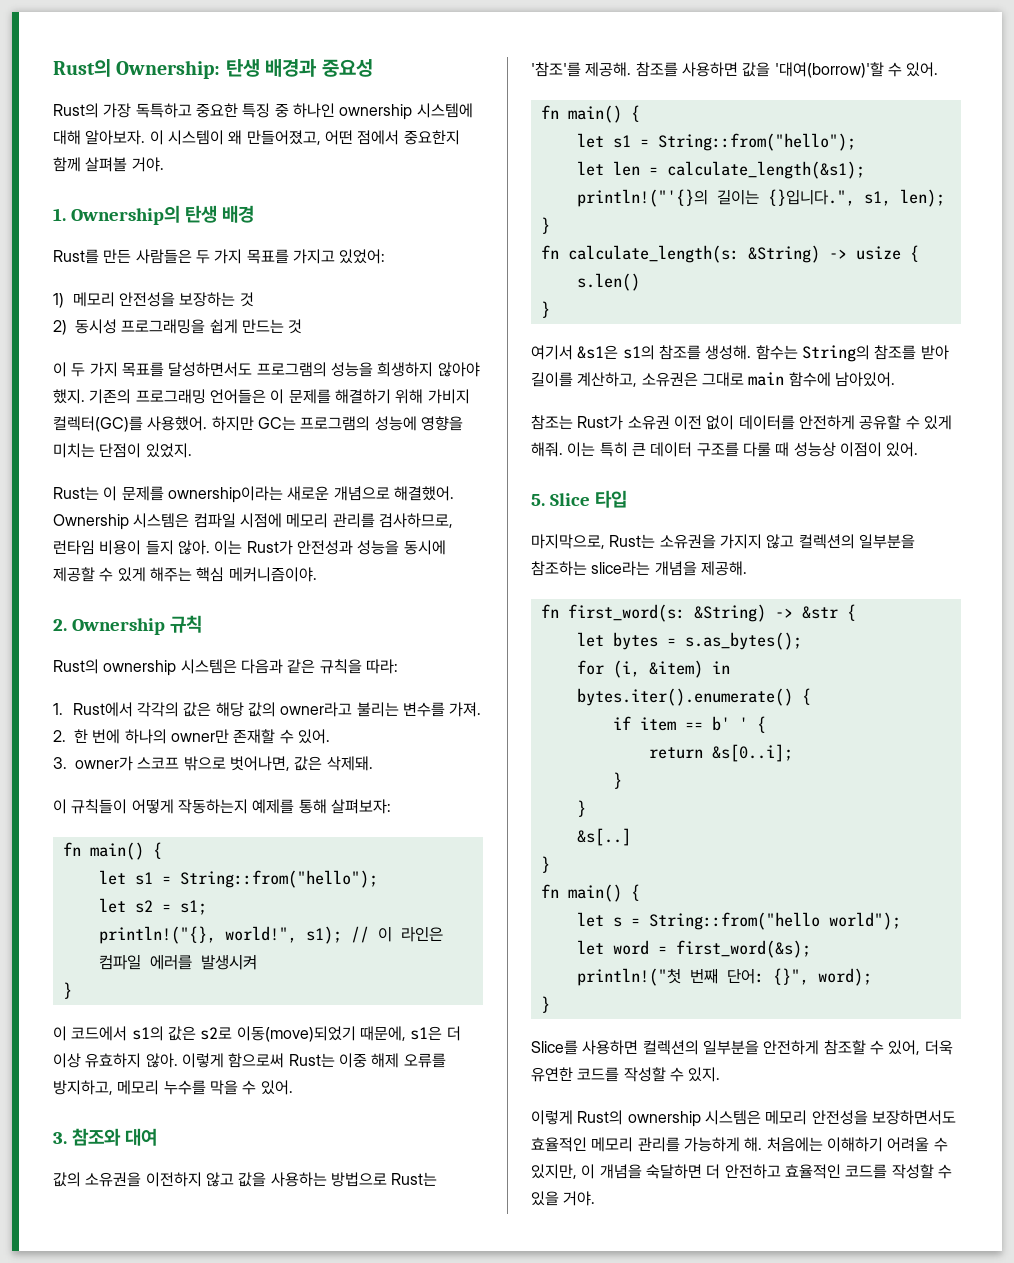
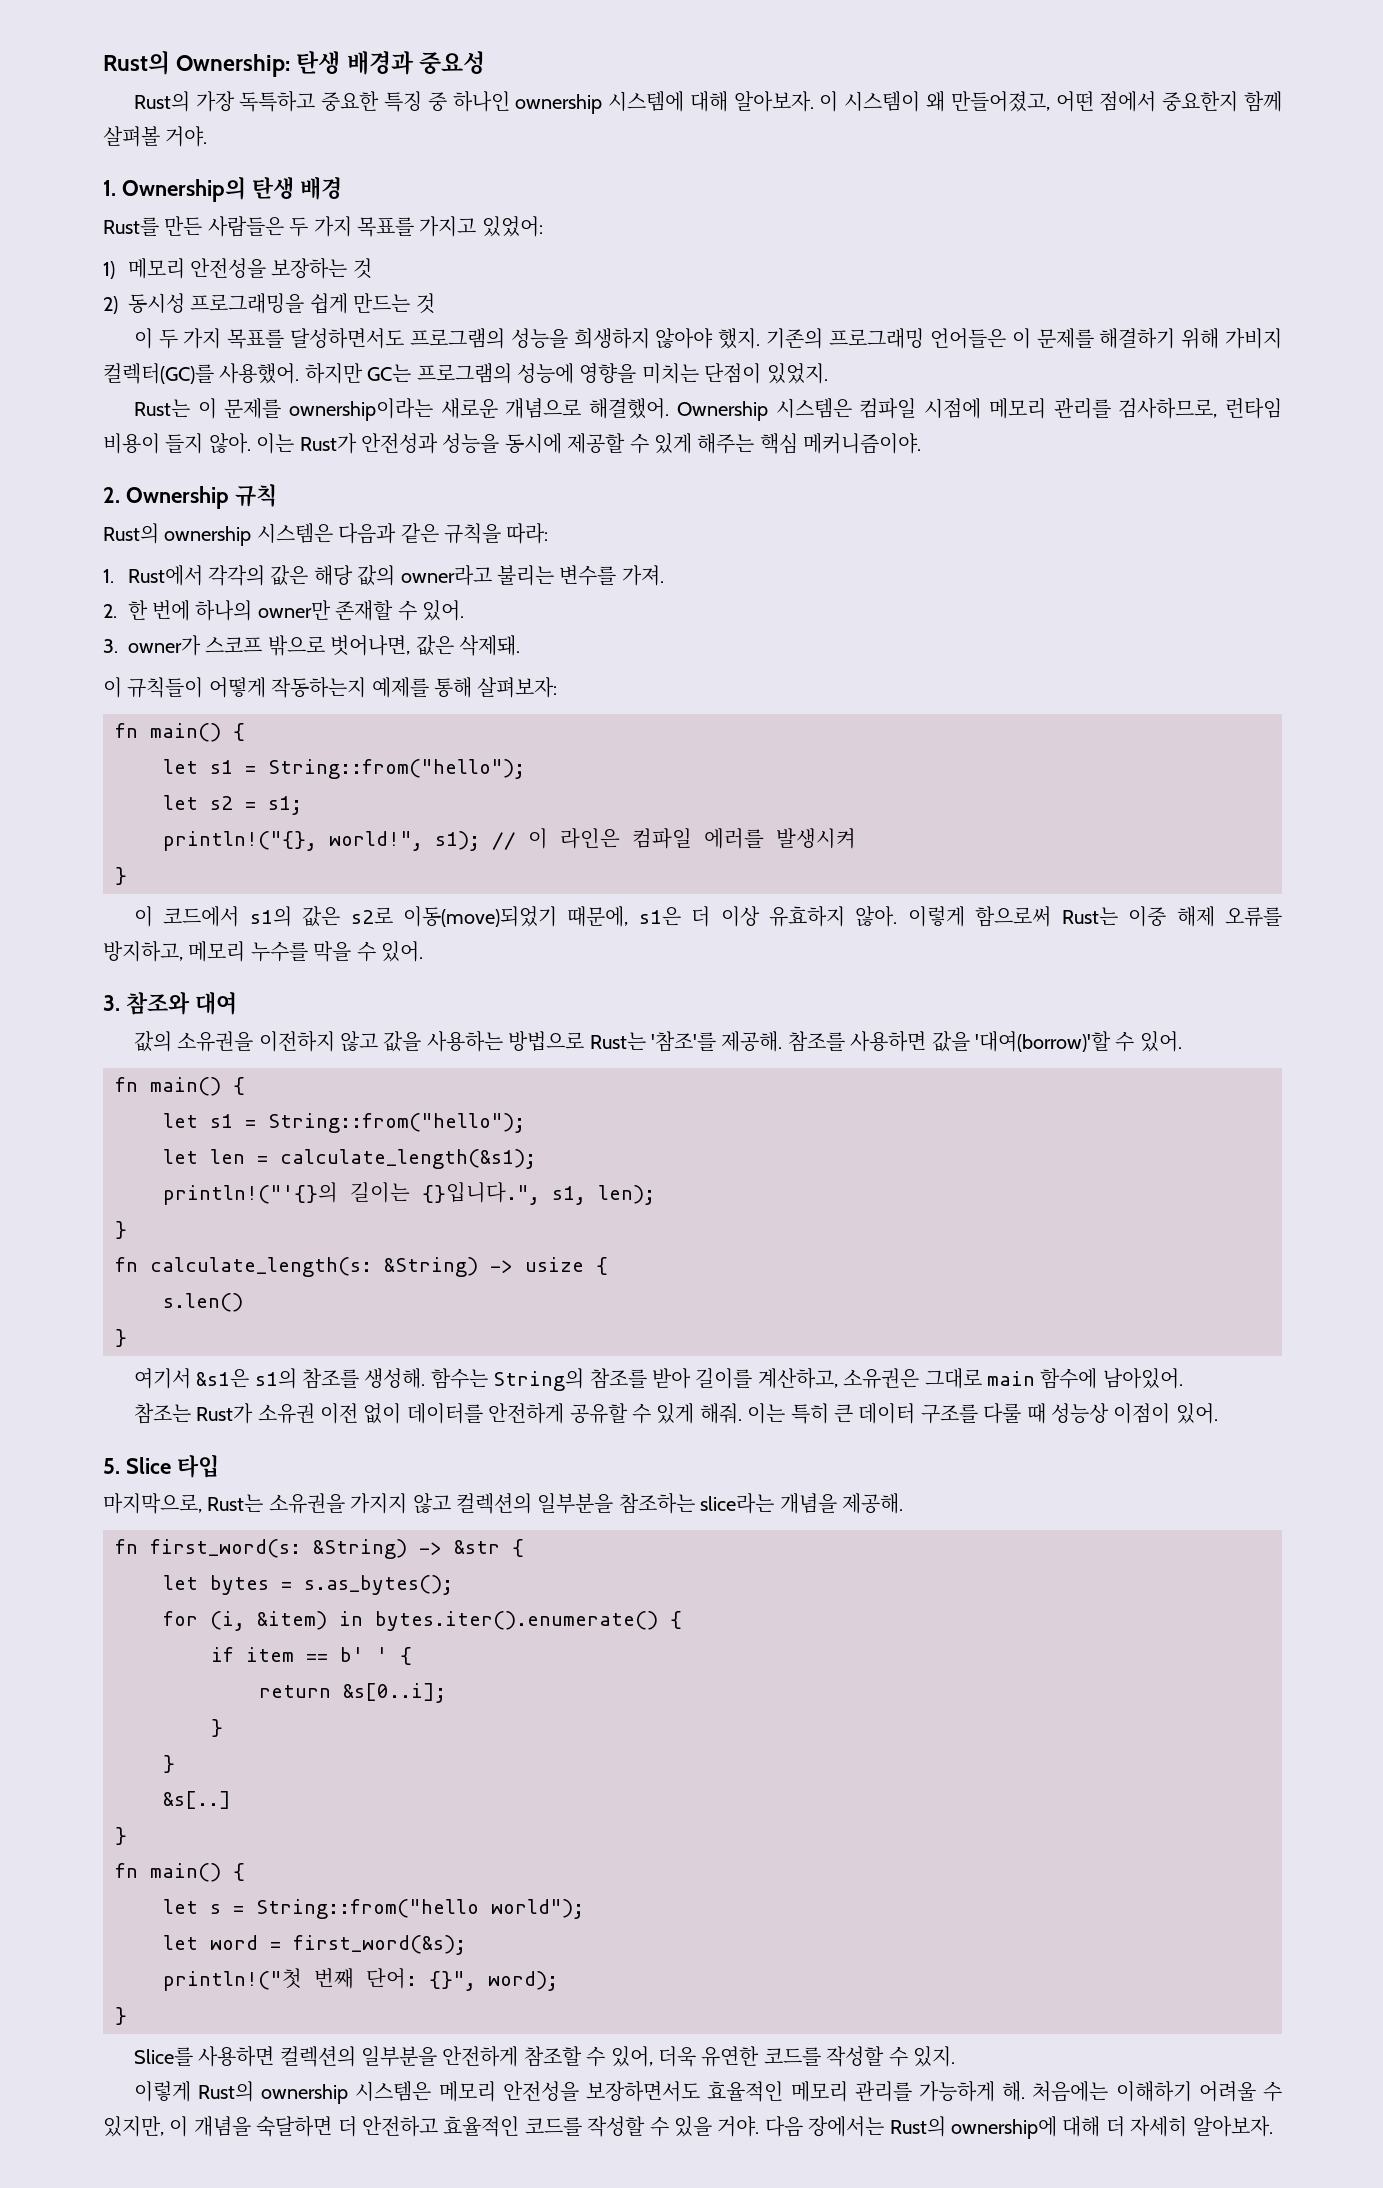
(596, 1198) none -> [764,2116,1273,2139] 다음 장에서는 Rust의 ownership에 대해 더 자세히 알아보자.

